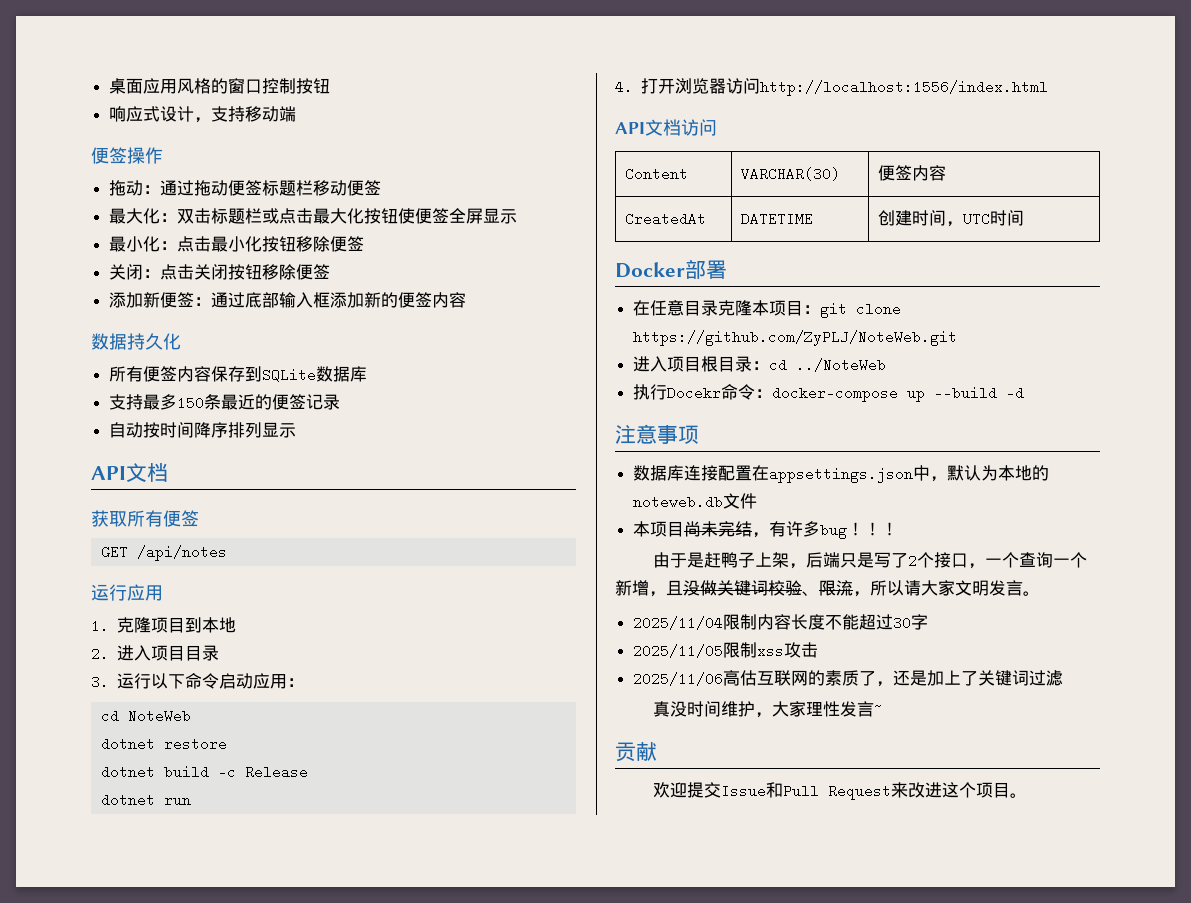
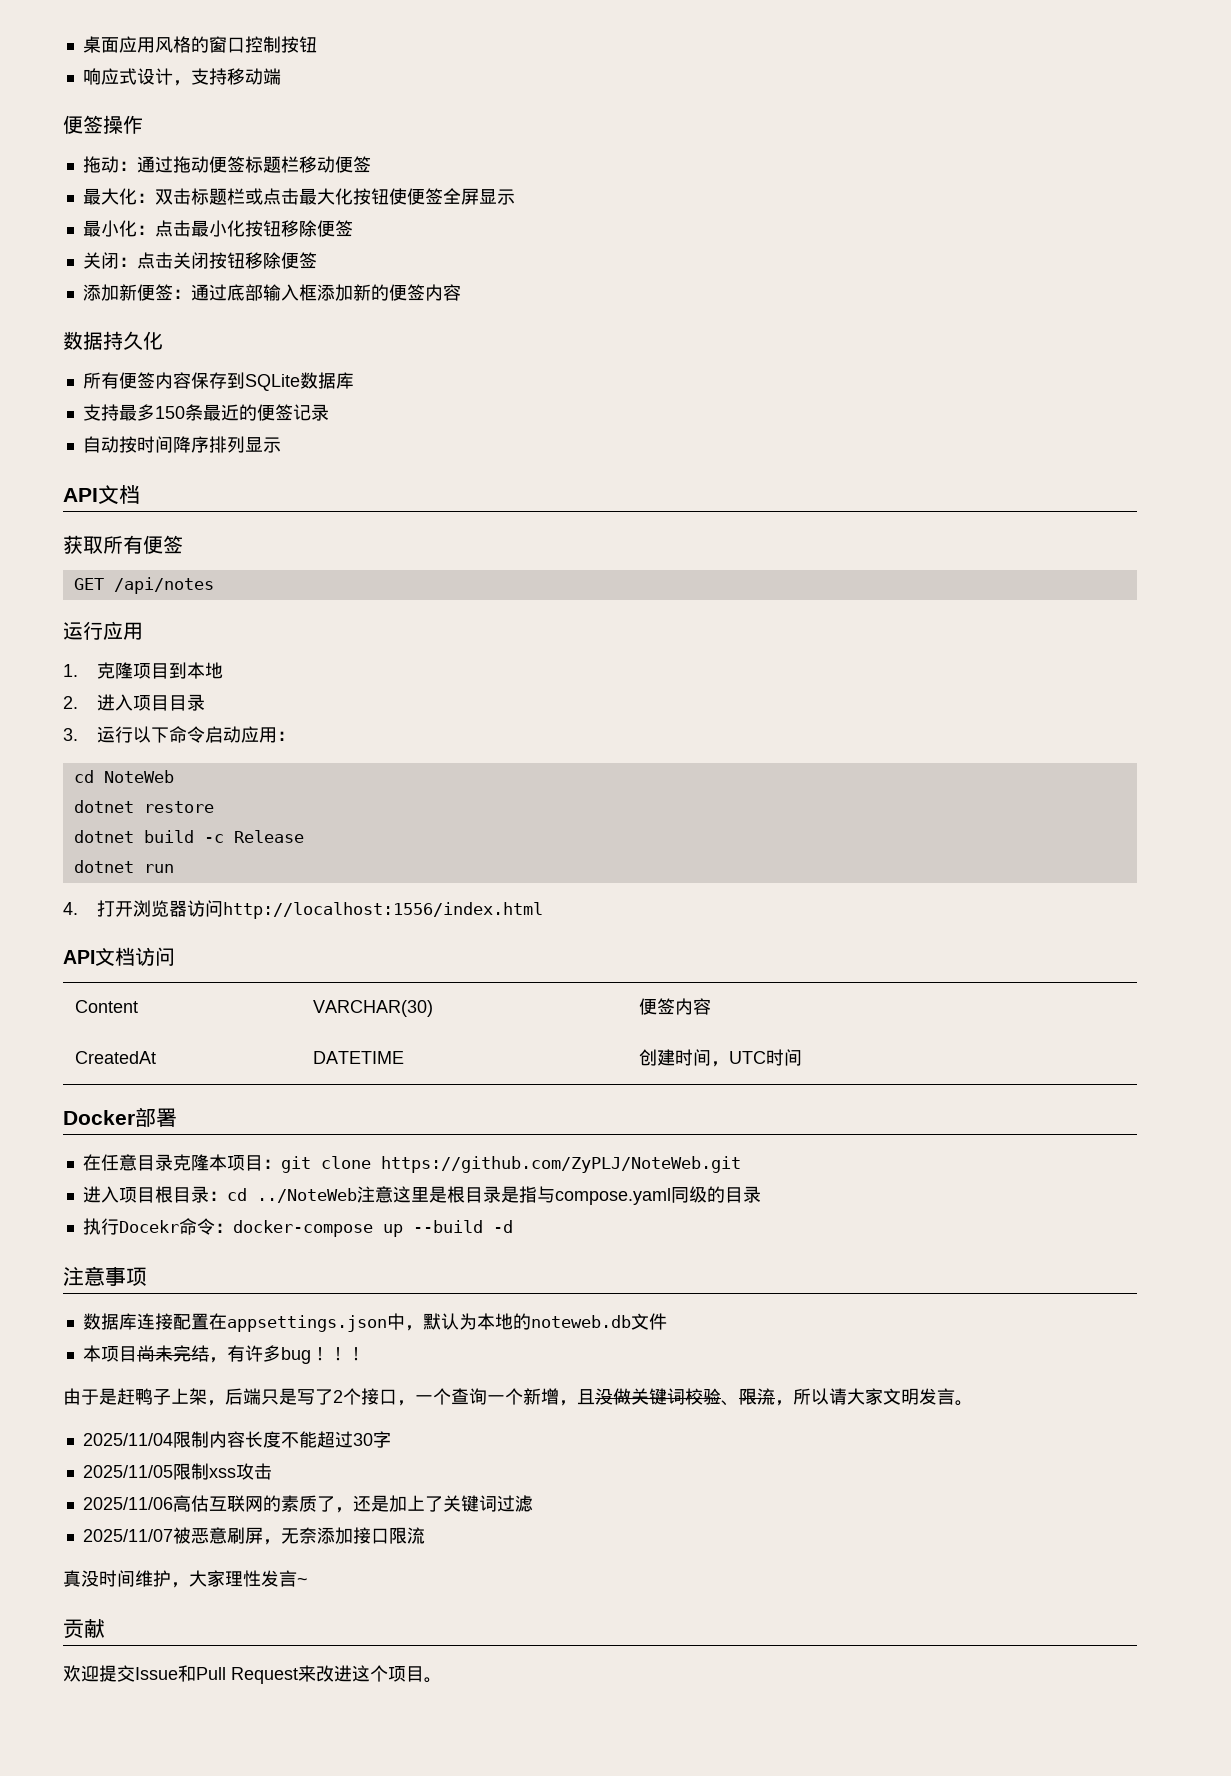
(887, 365) none -> [356,1186,761,1205] 注意这里是根目录是指与compose.yaml同级的目录
(1064, 678) none -> [82,1527,425,1545] // 2025/11/07被恶意刷屏，无奈添加接口限流

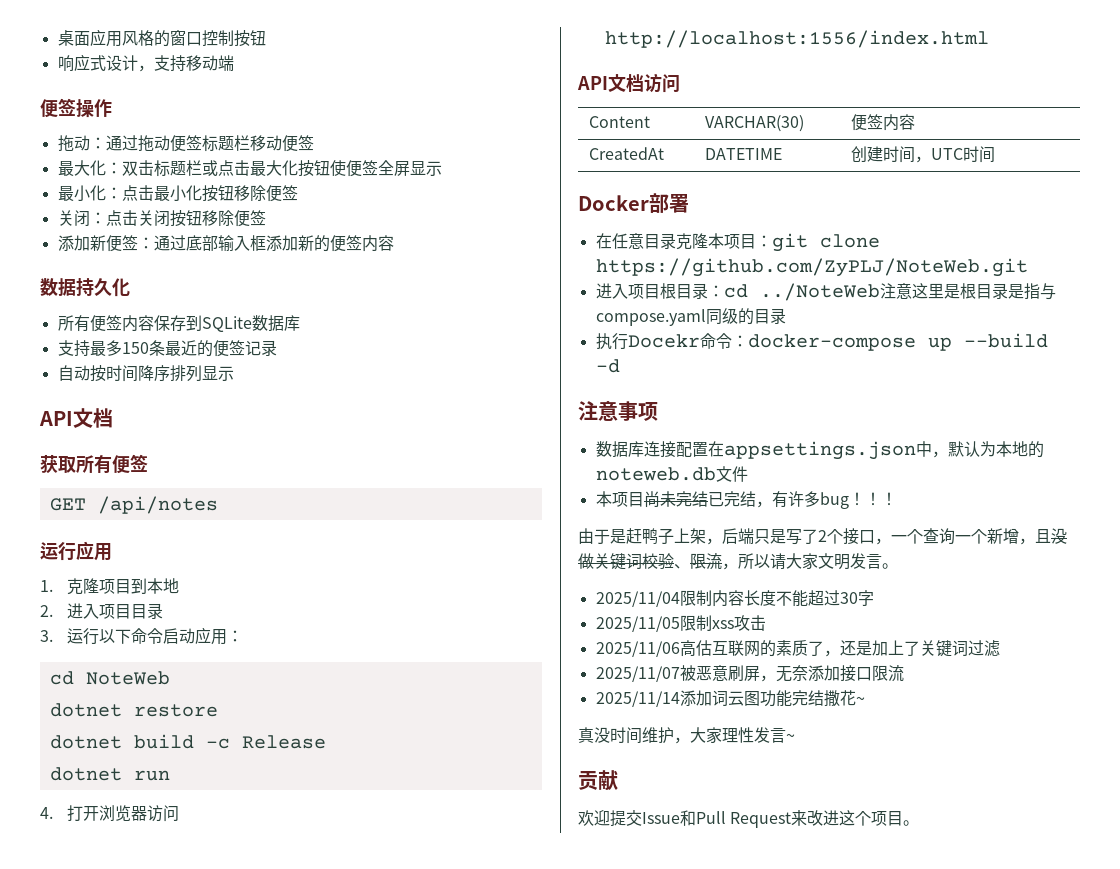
(209, 1353) none -> [707,491,756,507] 已完结
(425, 1535) none -> [595,690,865,707] // 2025/11/14添加词云图功能完结撒花~

